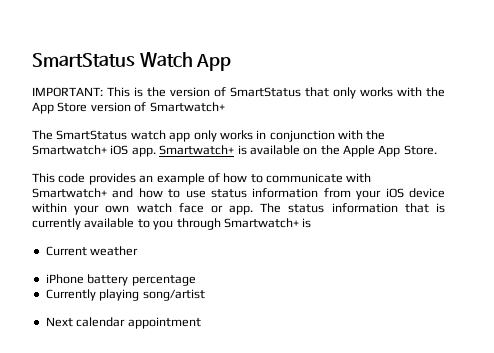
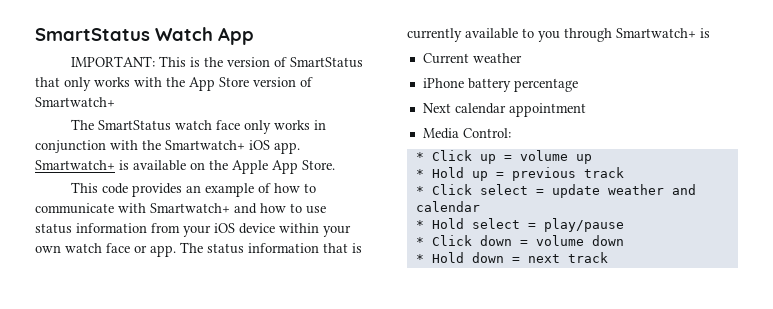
[169,132,191,142] app -> [215,120,240,130] face
[45,289,205,301] // Currently playing song/artist -> (578, 85) none
(201, 323) none -> [422,128,511,139] [415,150,592,164] [415,167,624,181] [415,184,696,198] [415,201,480,212] [415,218,624,232] [415,235,624,246] [415,252,608,263] // Media Control: // * Click up = volume up // * Hold up = previous track // * Click select = update weather and calendar // * Hold select = play/pause // * Click down = volume down // * Hold down = next track

